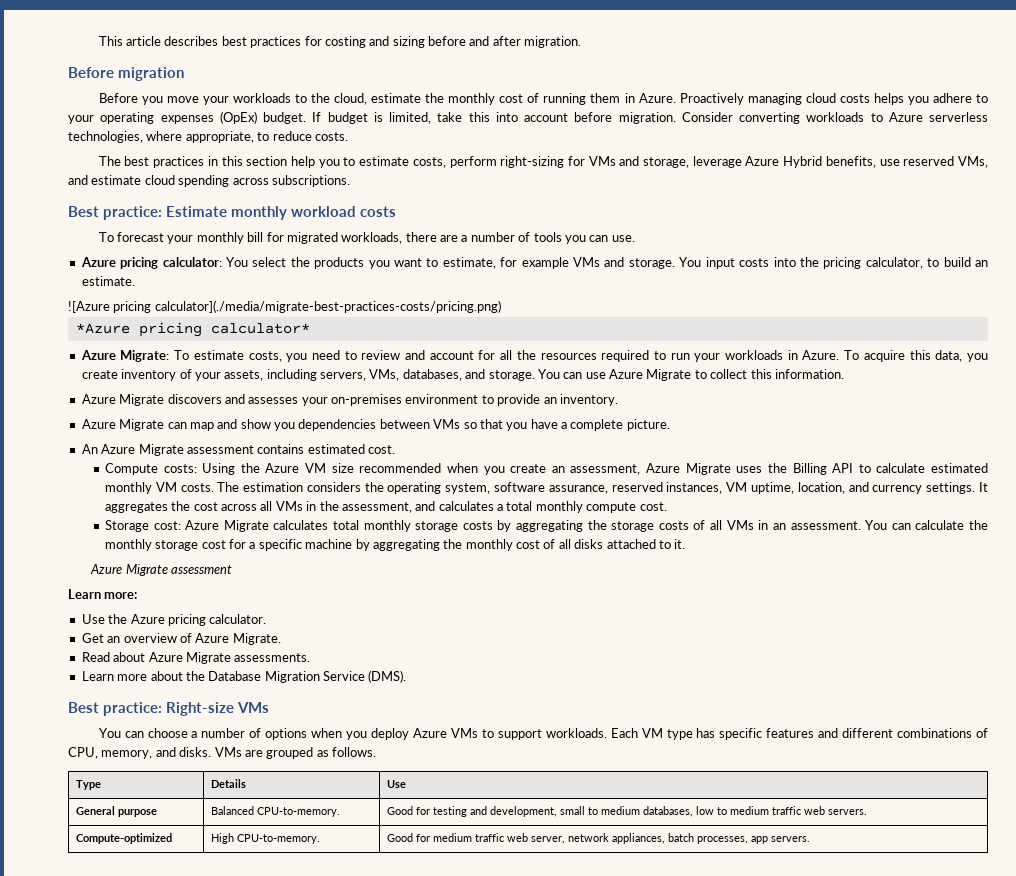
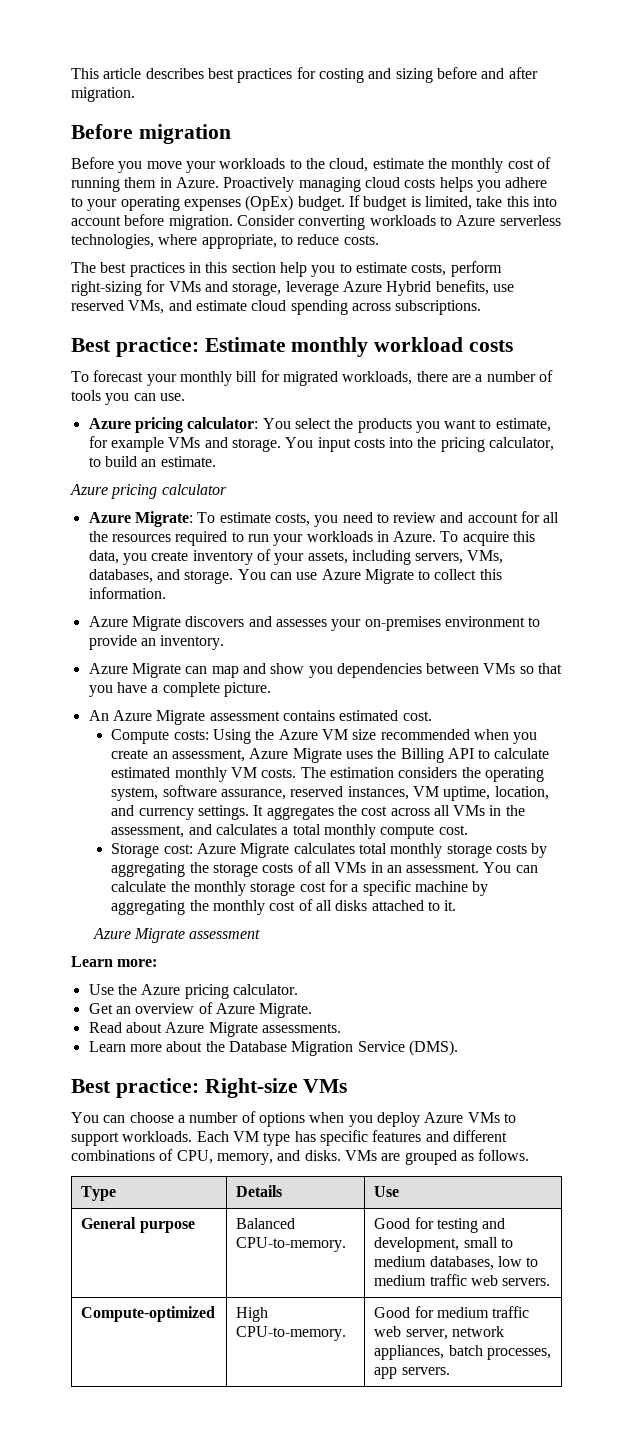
[68,300,501,313] [75,322,310,337] ![Azure pricing calculator](./media/migrate-best-practices-costs/pricing.png) // *Azure pricing calculator* -> [70,484,227,499] Azure pricing calculator

